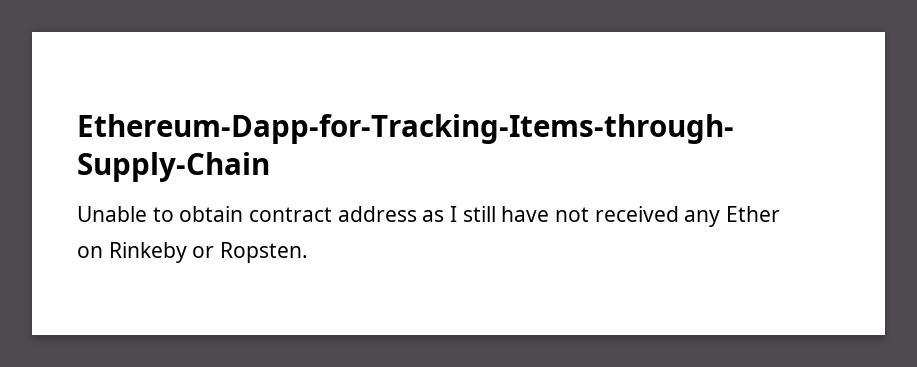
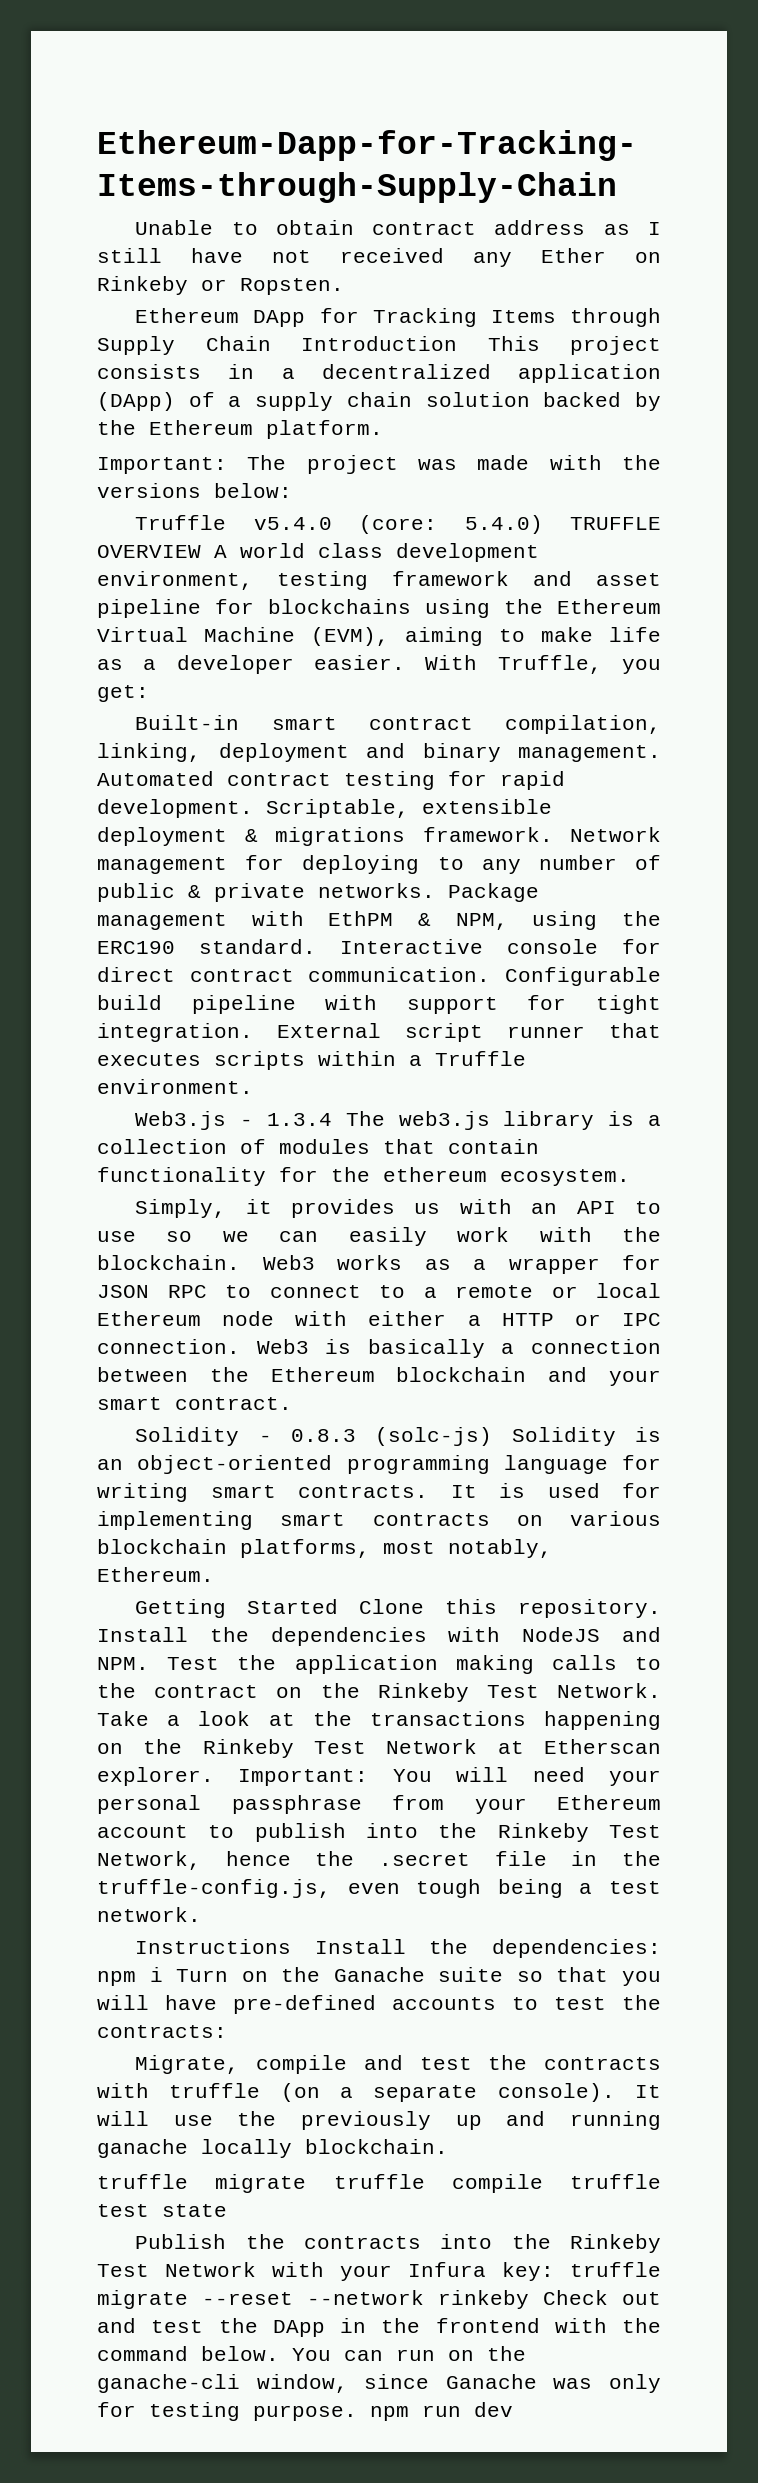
(309, 252) none -> [135,308,661,327] [97,336,661,355] [97,364,661,383] [97,392,661,411] [97,420,383,439] [97,455,661,474] [97,483,292,498] [135,515,661,534] [97,543,539,562] [97,571,661,590] [97,599,661,618] [97,627,661,646] [97,655,661,674] [97,685,149,702] [135,715,661,734] [97,743,661,762] [97,771,565,790] [97,799,552,818] [97,827,661,846] [97,855,661,874] [97,883,539,902] [97,911,661,930] [97,939,661,954] [97,967,661,986] [97,995,661,1014] [97,1023,661,1042] [97,1051,526,1070] [97,1079,253,1094] [135,1111,661,1130] [97,1139,539,1154] [97,1167,630,1186] [135,1199,661,1218] [97,1227,661,1246] [97,1255,661,1274] [97,1283,661,1298] [97,1311,662,1326] [97,1339,661,1358] [97,1367,661,1386] [97,1397,292,1410] [135,1427,661,1446] [97,1455,661,1474] [97,1483,661,1502] [97,1511,661,1530] [97,1539,552,1558] [97,1567,214,1582] [135,1599,661,1618] [97,1627,661,1646] [97,1655,661,1674] [97,1683,661,1702] [97,1711,661,1730] [97,1739,661,1758] [97,1767,661,1786] [97,1795,661,1814] [97,1823,661,1842] [97,1851,661,1870] [97,1879,662,1898] [97,1907,201,1922] [135,1939,661,1958] [97,1967,661,1986] [97,1995,661,2014] [97,2025,227,2038] [135,2055,661,2074] [97,2083,661,2102] [97,2111,661,2130] [97,2139,448,2158] [97,2174,661,2193] [97,2204,227,2217] [135,2234,661,2253] [97,2262,661,2281] [97,2290,661,2309] [97,2318,661,2337] [97,2346,526,2361] [97,2374,661,2393] [97,2402,513,2421] // Ethereum DApp for Tracking Items through Supply Chain Introduction This project consists in a decentralized application (DApp) of a supply chain solution backed by the Ethereum platform. // Important: The project was made with the versions below: // Truffle v5.4.0 (core: 5.4.0) TRUFFLE OVERVIEW A world class development environment, testing framework and asset pipeline for blockchains using the Ethereum Virtual Machine (EVM), aiming to make life as a developer easier. With Truffle, you get: // Built-in smart contract compilation, linking, deployment and binary management. Automated contract testing for rapid development. Scriptable, extensible deployment & migrations framework. Network management for deploying to any number of public & private networks. Package management with EthPM & NPM, using the ERC190 standard. Interactive console for direct contract communication. Configurable build pipeline with support for tight integration. External script runner that executes scripts within a Truffle environment. // Web3.js - 1.3.4 The web3.js library is a collection of modules that contain functionality for the ethereum ecosystem. // Simply, it provides us with an API to use so we can easily work with the blockchain. Web3 works as a wrapper for JSON RPC to connect to a remote or local Ethereum node with either a HTTP or IPC connection. Web3 is basically a connection between the Ethereum blockchain and your smart contract. // Solidity - 0.8.3 (solc-js) Solidity is an object-oriented programming language for writing smart contracts. It is used for implementing smart contracts on various blockchain platforms, most notably, Ethereum. // Getting Started Clone this repository. Install the dependencies with NodeJS and NPM. Test the application making calls to the contract on the Rinkeby Test Network. Take a look at the transactions happening on the Rinkeby Test Network at Etherscan explorer. Important: You will need your personal passphrase from your Ethereum account to publish into the Rinkeby Test Network, hence the .secret file in the truffle-config.js, even tough being a test network. // Instructions Install the dependencies: npm i Turn on the Ganache suite so that you will have pre-defined accounts to test the contracts: // Migrate, compile and test the contracts with truffle (on a separate console). It will use the previously up and running ganache locally blockchain. // truffle migrate truffle compile truffle test state // Publish the contracts into the Rinkeby Test Network with your Infura key: truffle migrate --reset --network rinkeby Check out and test the DApp in the frontend with the command below. You can run on the ganache-cli window, since Ganache was only for testing purpose. npm run dev

